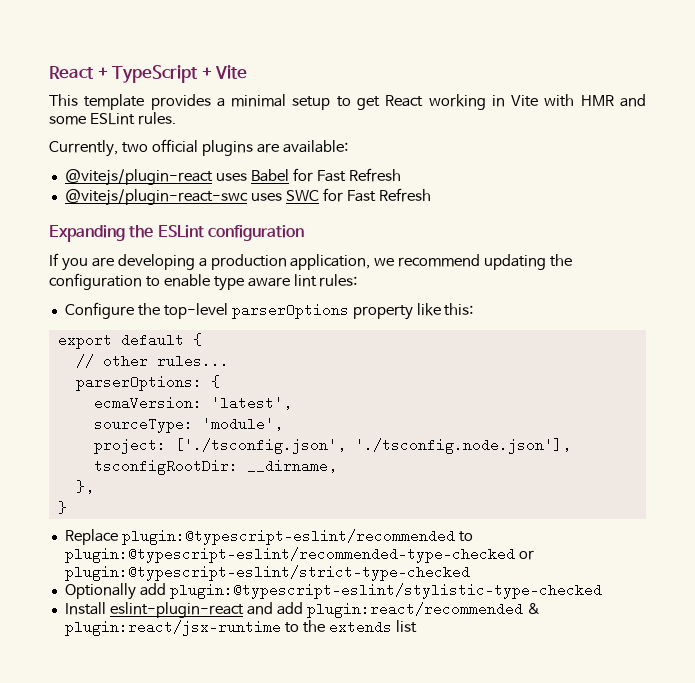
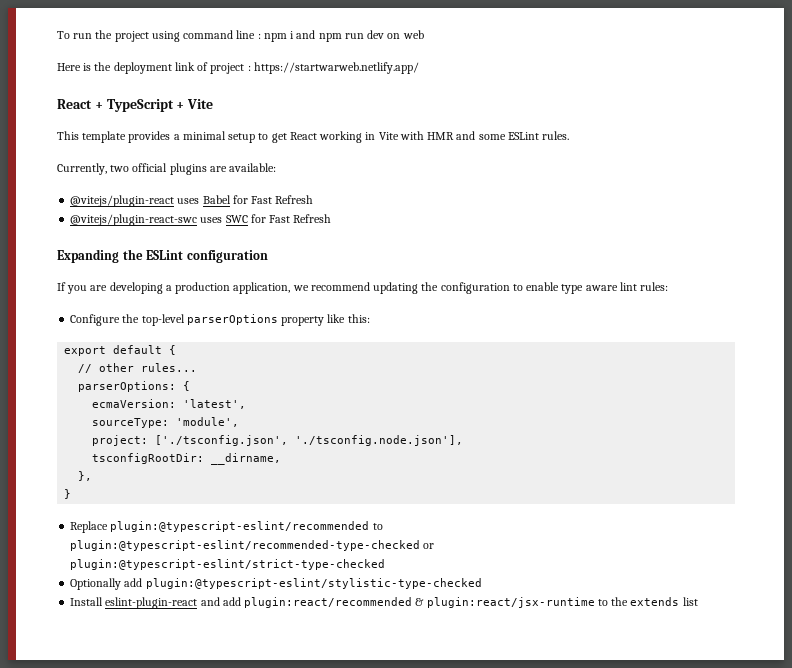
(49, 72) none -> [57,30,424,42] [57,62,419,74] To run the project using command line : npm i and npm run dev on web // Here is the deployment link of project : https://startwarweb.netlify.app/ //

